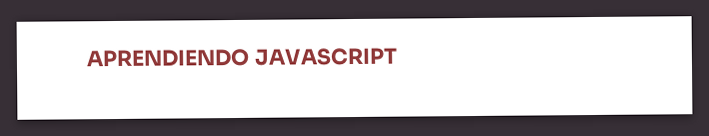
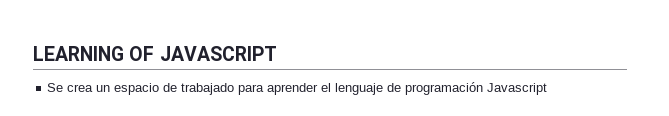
[86,48,249,68] APRENDIENDO -> [33,46,155,61] LEARNING OF
(397, 56) none -> [47,82,548,95] // Se crea un espacio de trabajado para aprender el lenguaje de programación Javascript

